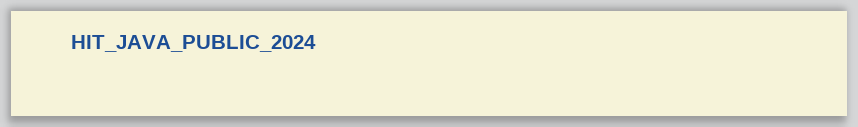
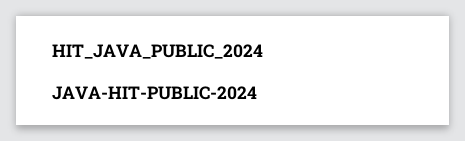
(316, 43) none -> [52,86,257,100] // JAVA-HIT-PUBLIC-2024

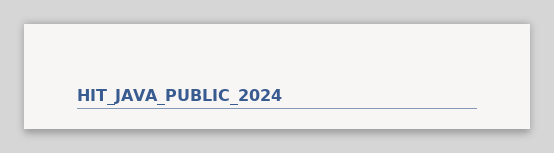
[52,86,257,100] // JAVA-HIT-PUBLIC-2024 -> (282, 97) none

